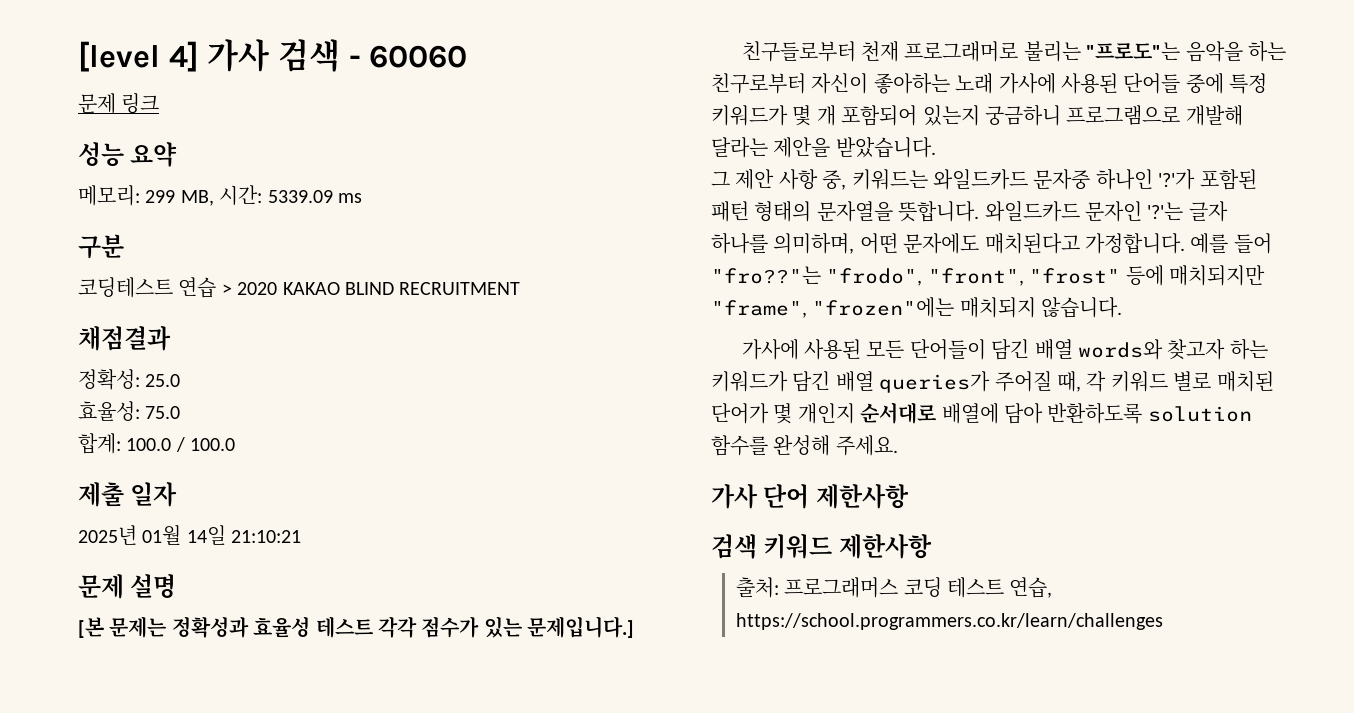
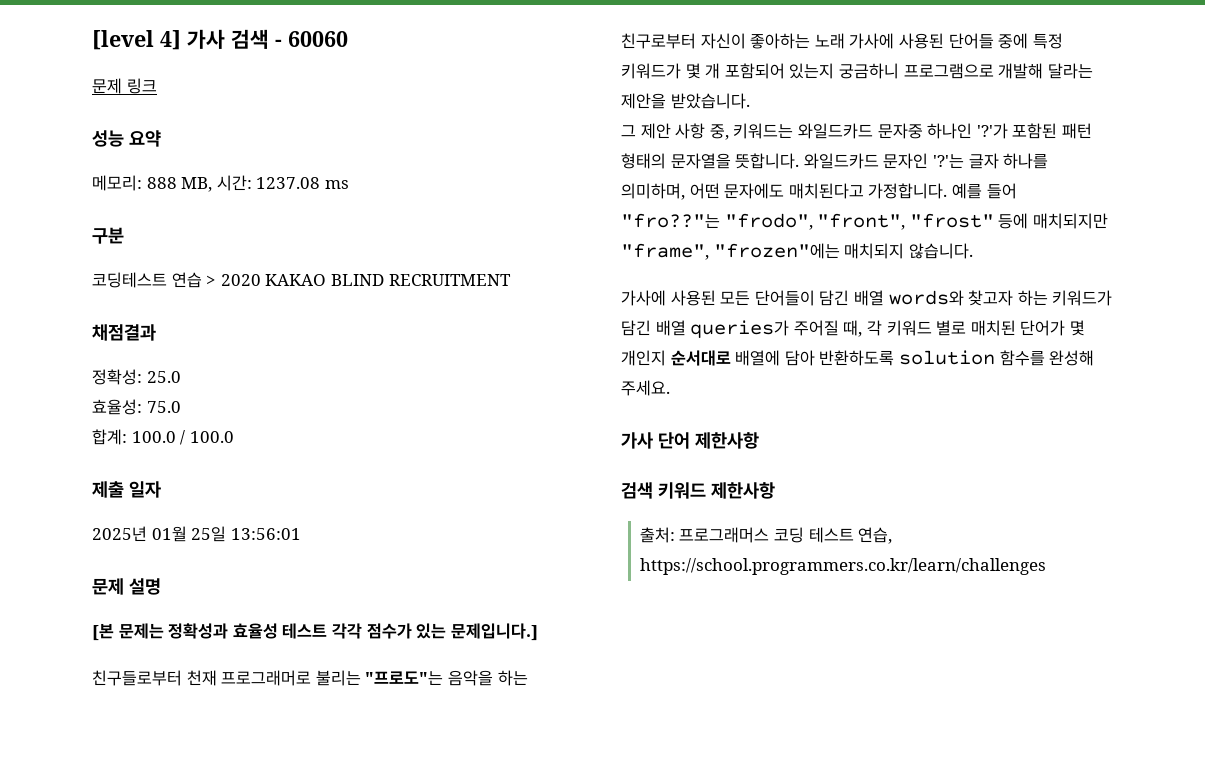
[145,190,176,203] 299 -> [146,177,177,189] 888
[267,190,333,203] 5339.09 -> [256,177,321,189] 1237.08
[186,525,302,545] 14일 21:10:21 -> [191,526,301,542] 25일 13:56:01

